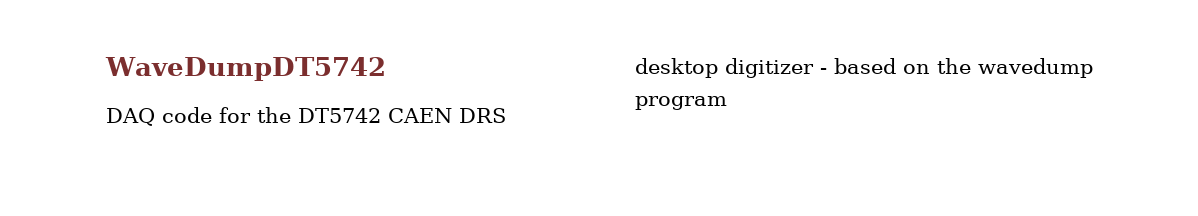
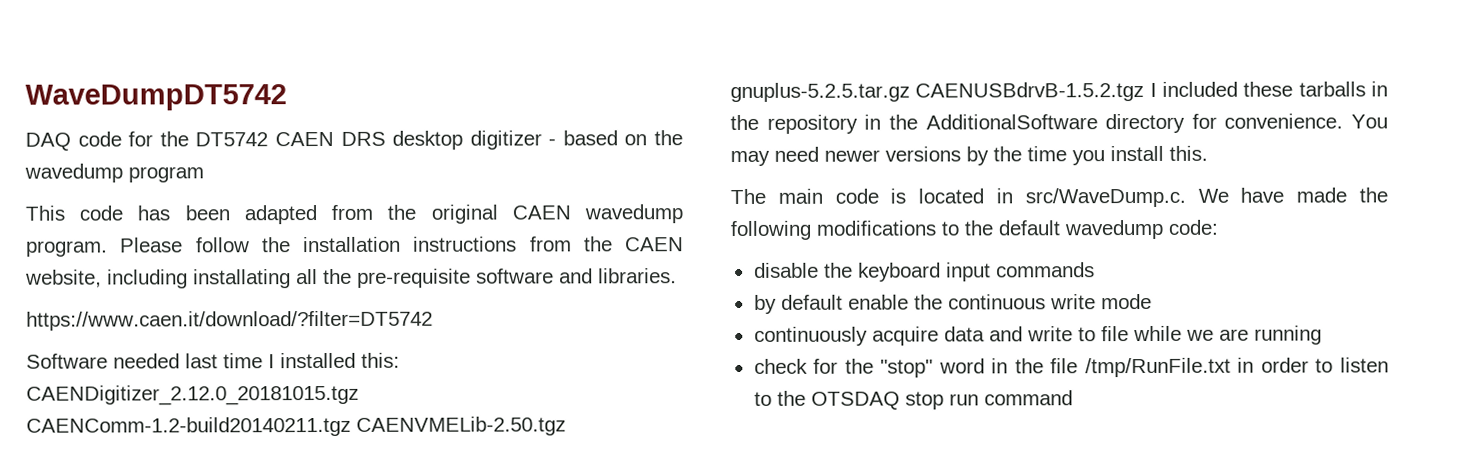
(727, 103) none -> [25,204,683,225] [26,236,684,257] [25,268,677,289] [26,310,433,331] [26,352,400,369] [26,384,359,406] [26,416,566,437] [730,81,1388,103] [730,113,1388,134] [730,145,1208,167] [730,187,1388,208] [730,219,1218,241] [753,262,1095,282] [753,293,1152,314] [753,325,1322,346] [753,357,1389,378] [753,390,1073,410] // This code has been adapted from the original CAEN wavedump program. Please follow the installation instructions from the CAEN website, including installating all the pre-requisite software and libraries. // https://www.caen.it/download/?filter=DT5742 // Software needed last time I installed this: CAENDigitizer_2.12.0_20181015.tgz CAENComm-1.2-build20140211.tgz CAENVMELib-2.50.tgz gnuplus-5.2.5.tar.gz CAENUSBdrvB-1.5.2.tgz I included these tarballs in the repository in the AdditionalSoftware directory for convenience. You may need newer versions by the time you install this. // The main code is located in src/WaveDump.c. We have made the following modifications to the default wavedump code: // disable the keyboard input commands // by default enable the continuous write mode // continuously acquire data and write to file while we are running // check for the "stop" word in the file /tmp/RunFile.txt in order to listen to the OTSDAQ stop run command

